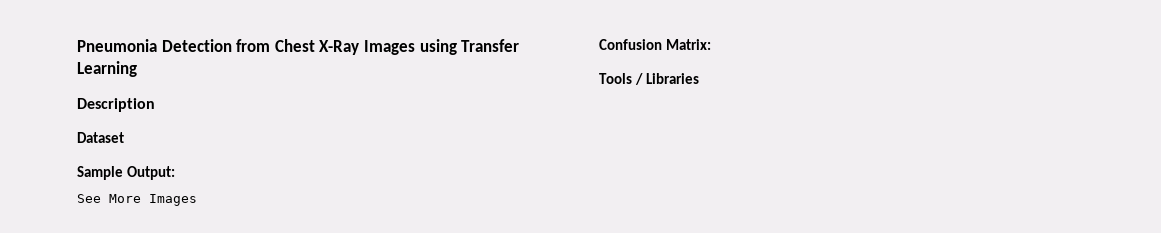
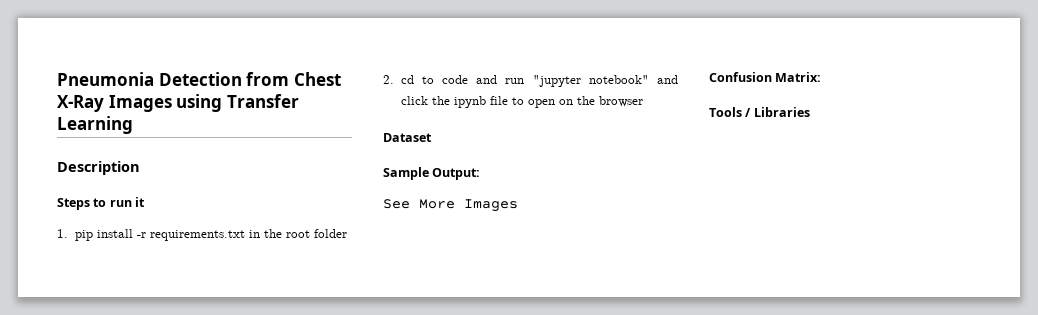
(155, 105) none -> [57,197,146,210] [57,229,347,241] [383,75,678,87] [400,96,643,108] // Steps to run it // 1. pip install -r requirements.txt in the root folder // 2. cd to code and run "jupyter notebook" and click the ipynb file to open on the browser

